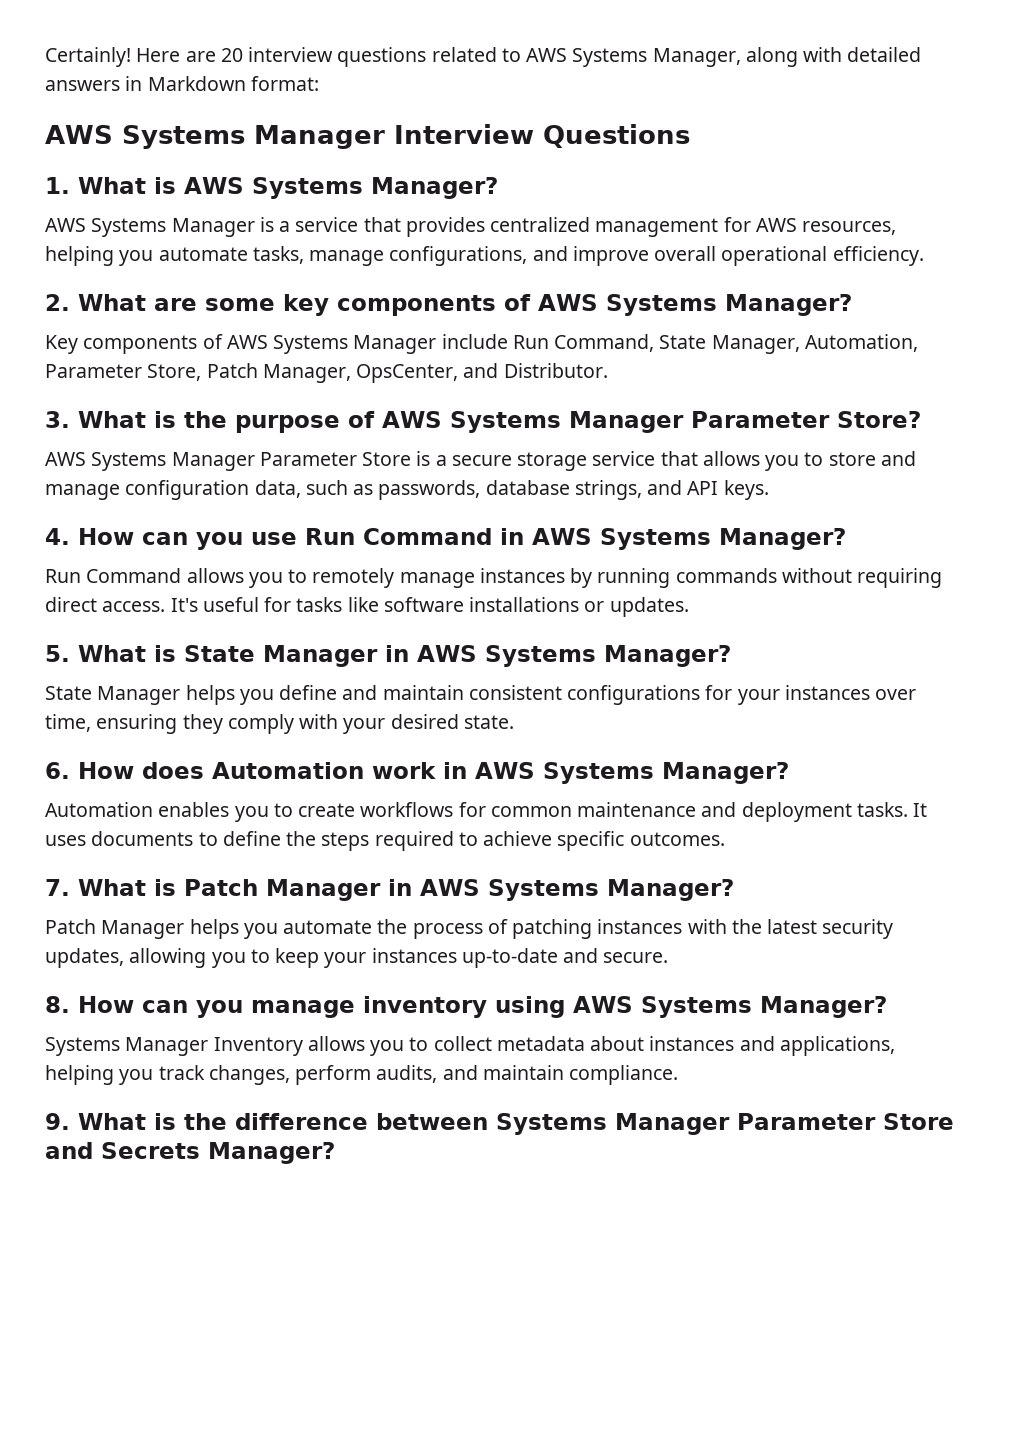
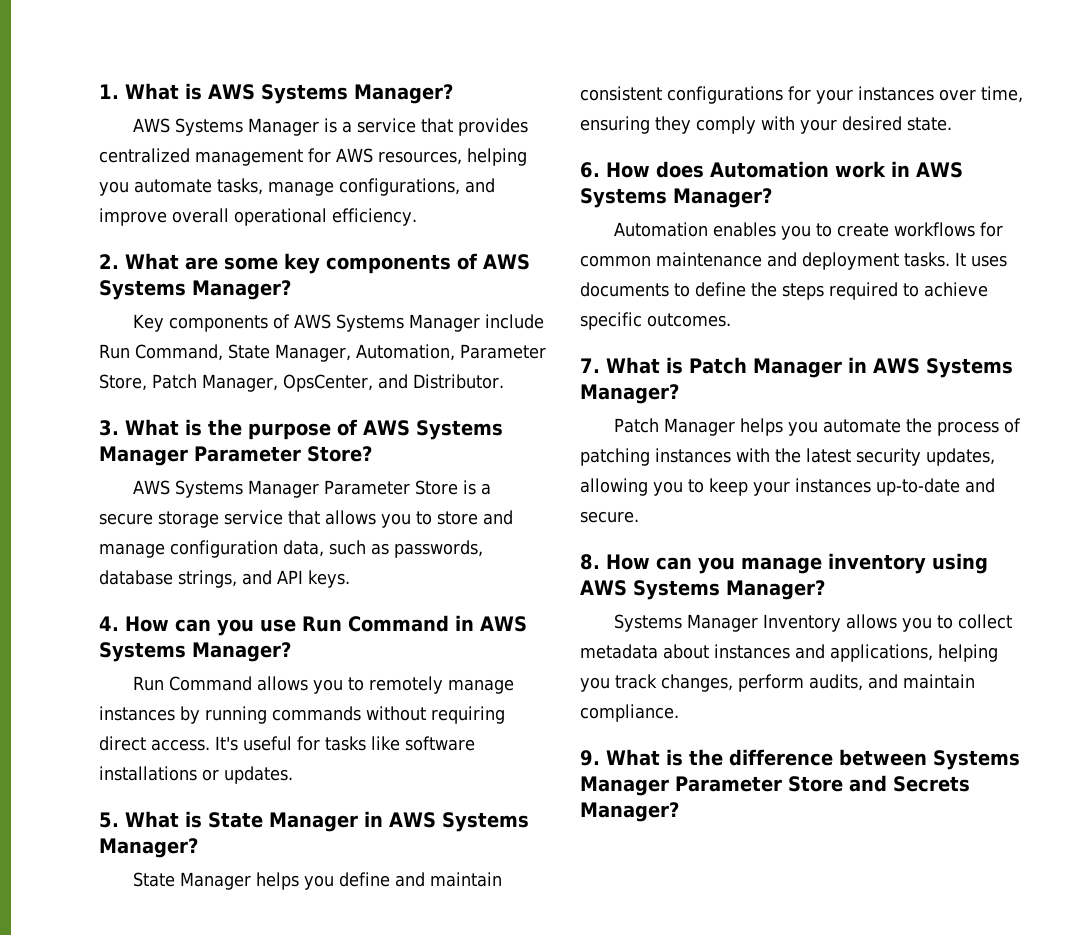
[45,47,922,67] [45,76,319,91] [45,124,690,149] Certainly! Here are 20 interview questions related to AWS Systems Manager, along with detailed answers in Markdown format: // AWS Systems Manager Interview Questions // -> (99, 91) none

